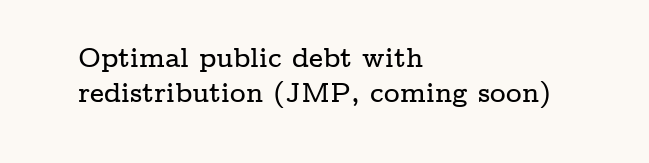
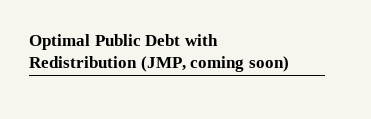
[199,48,423,72] [78,83,263,102] public debt with redistribution -> [94,34,218,46] [29,56,137,68] Public Debt with Redistribution

